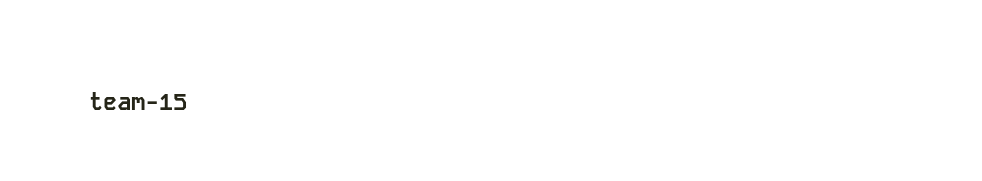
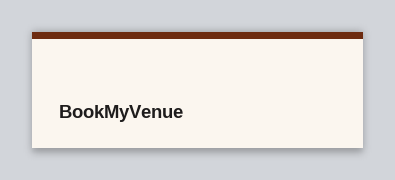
[89,92,187,110] team-15 -> [59,105,183,122] BookMyVenue

